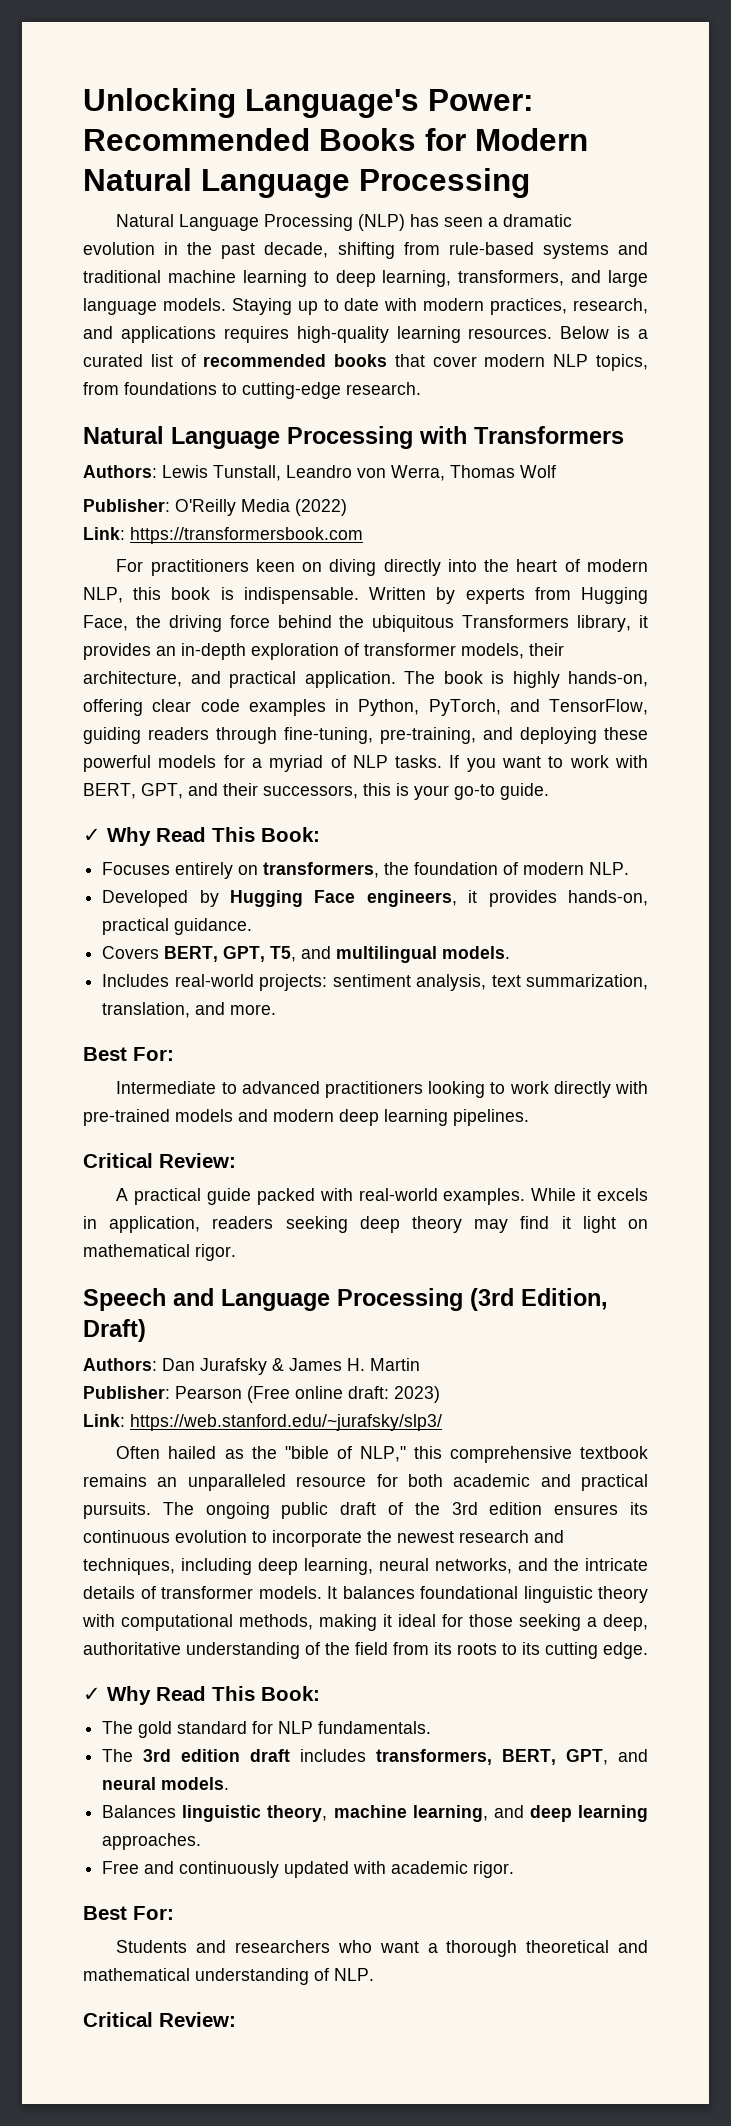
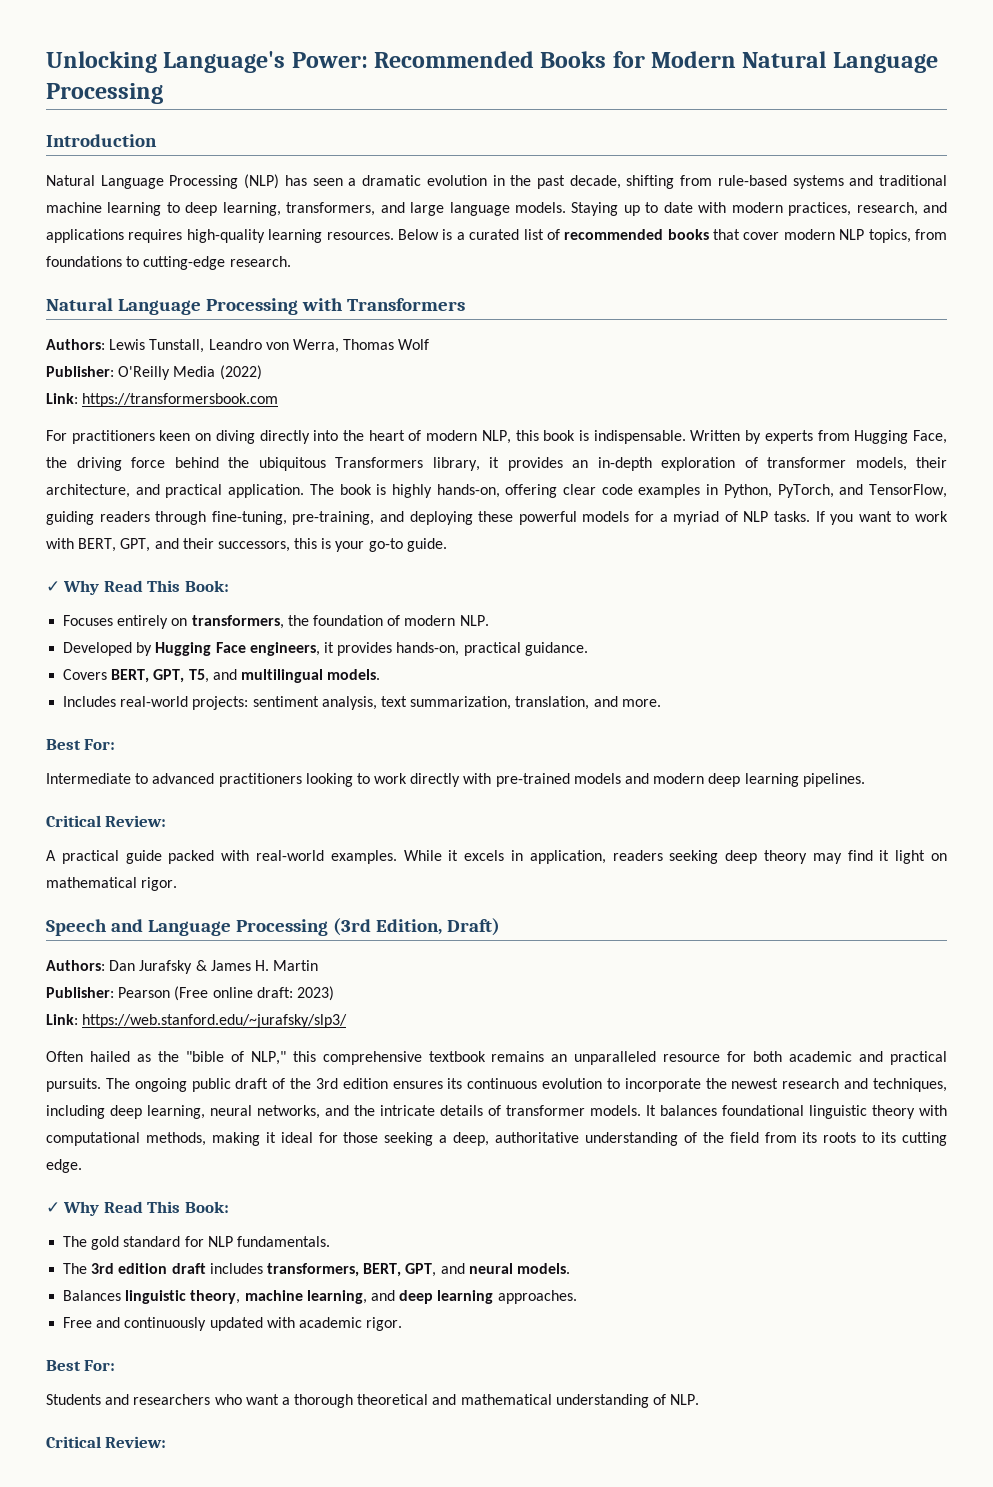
(530, 183) none -> [46,134,157,147] // Introduction

